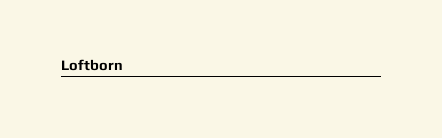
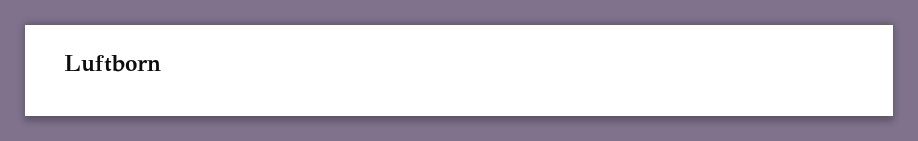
[61,59,123,71] Loftborn -> [64,55,161,72] Luftborn

